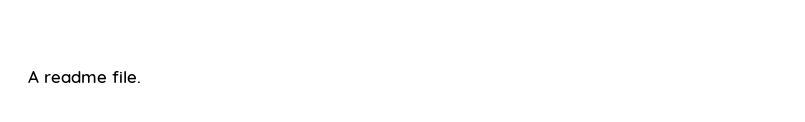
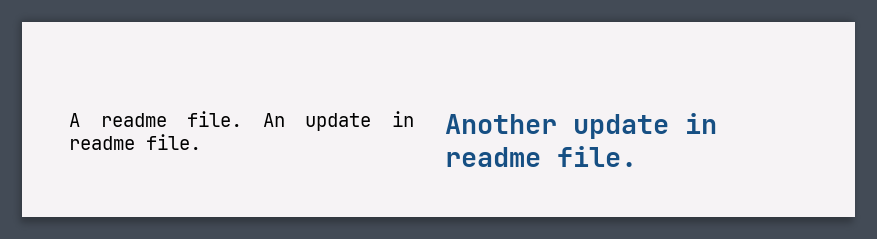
(141, 77) none -> [262,111,414,131] [69,134,201,150] [445,113,717,139] [445,146,637,167] An update in readme file. // Another update in readme file.

